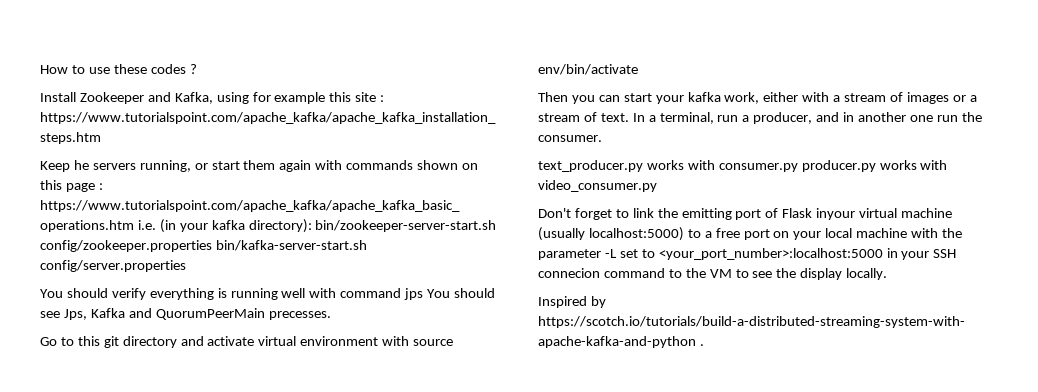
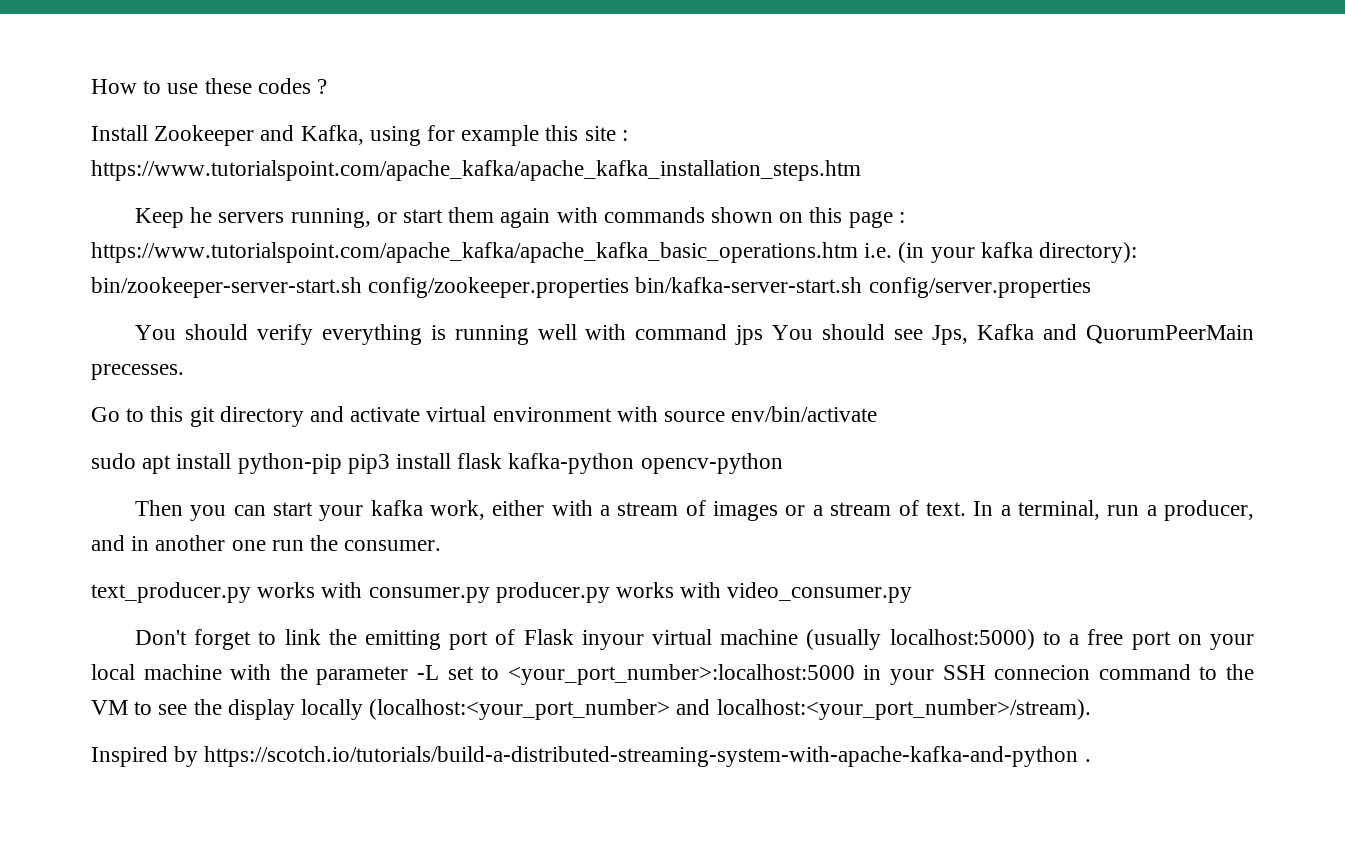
(638, 69) none -> [91,453,783,474] // sudo apt install python-pip pip3 install flask kafka-python opencv-python
[846,268,888,280] locally. -> [301,699,1091,720] locally (localhost:<your_port_number> and localhost:<your_port_number>/stream).

